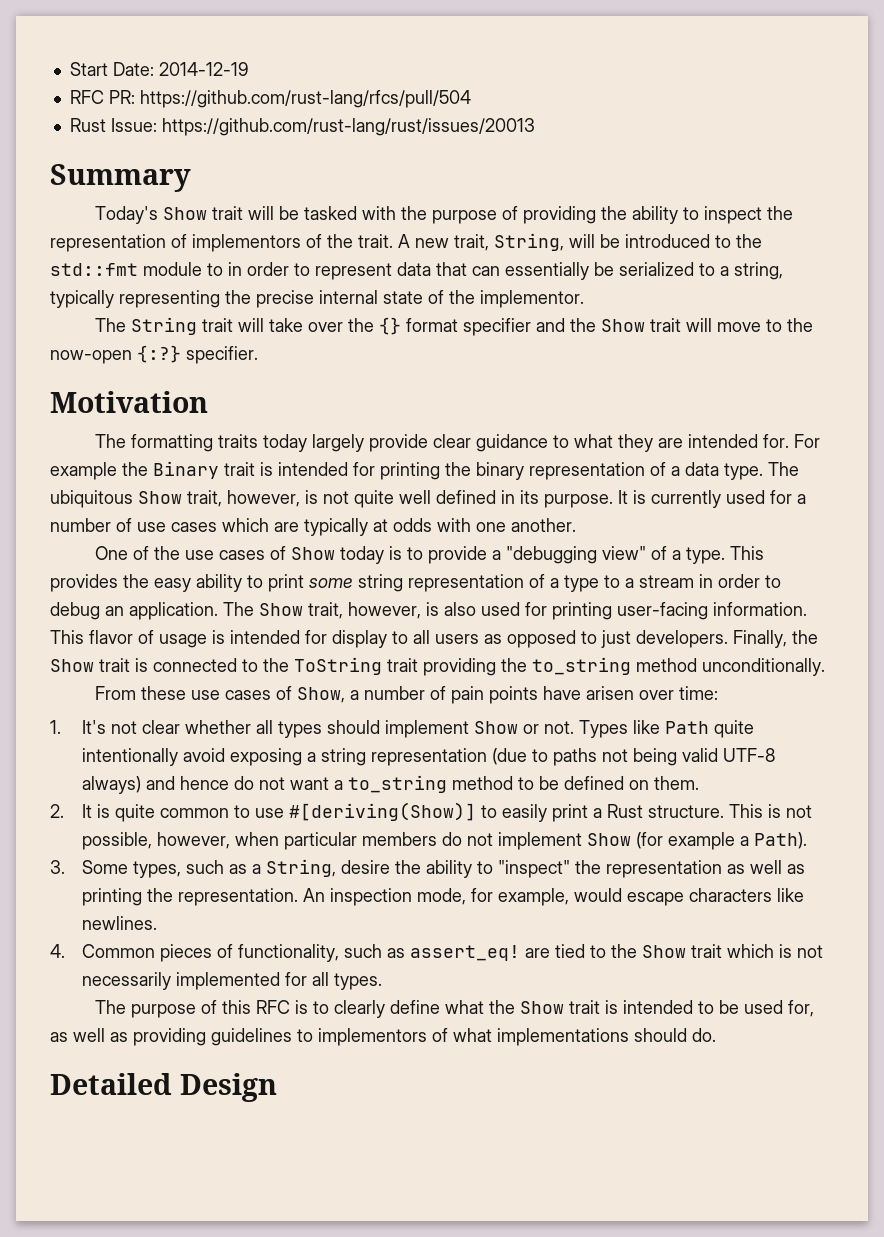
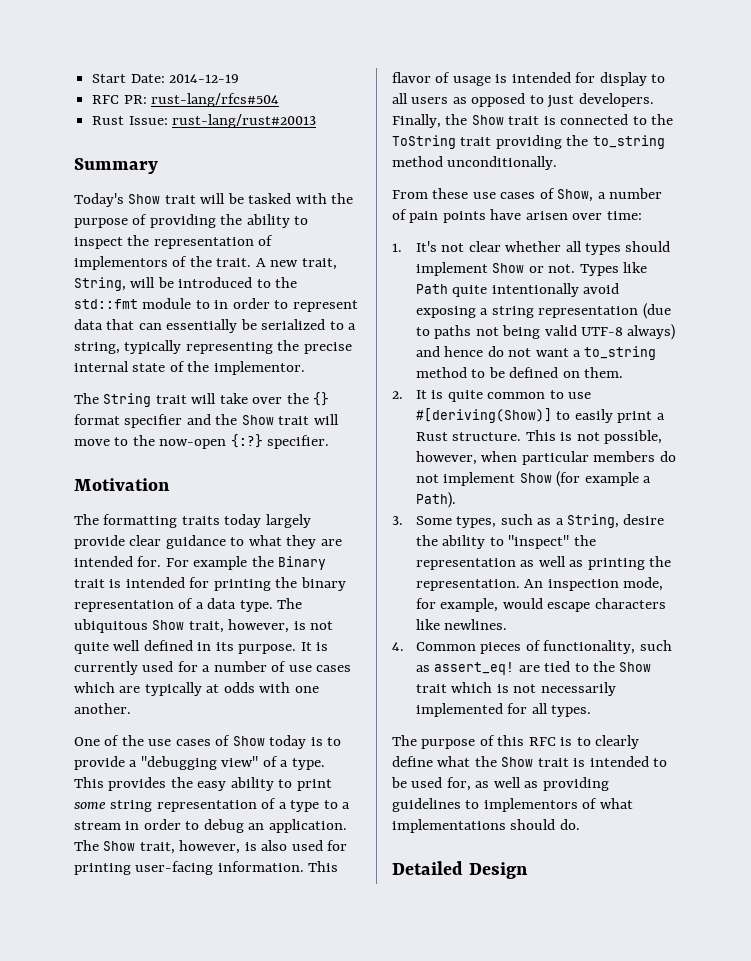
[139,90,471,108] https://github.com/rust-lang/rfcs/pull/504 -> [151,93,280,107] rust-lang/rfcs#504
[161,118,535,136] https://github.com/rust-lang/rust/issues/20013 -> [172,114,317,128] rust-lang/rust#20013

